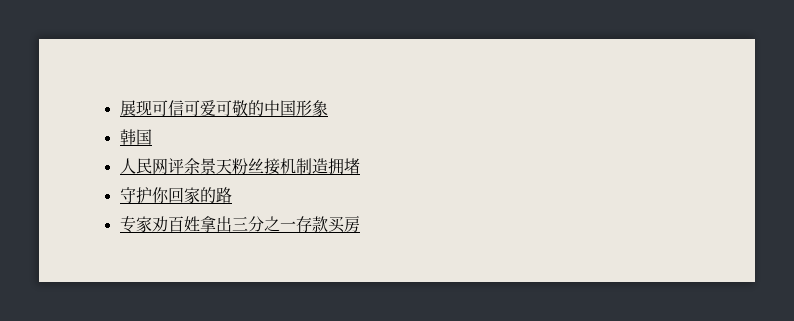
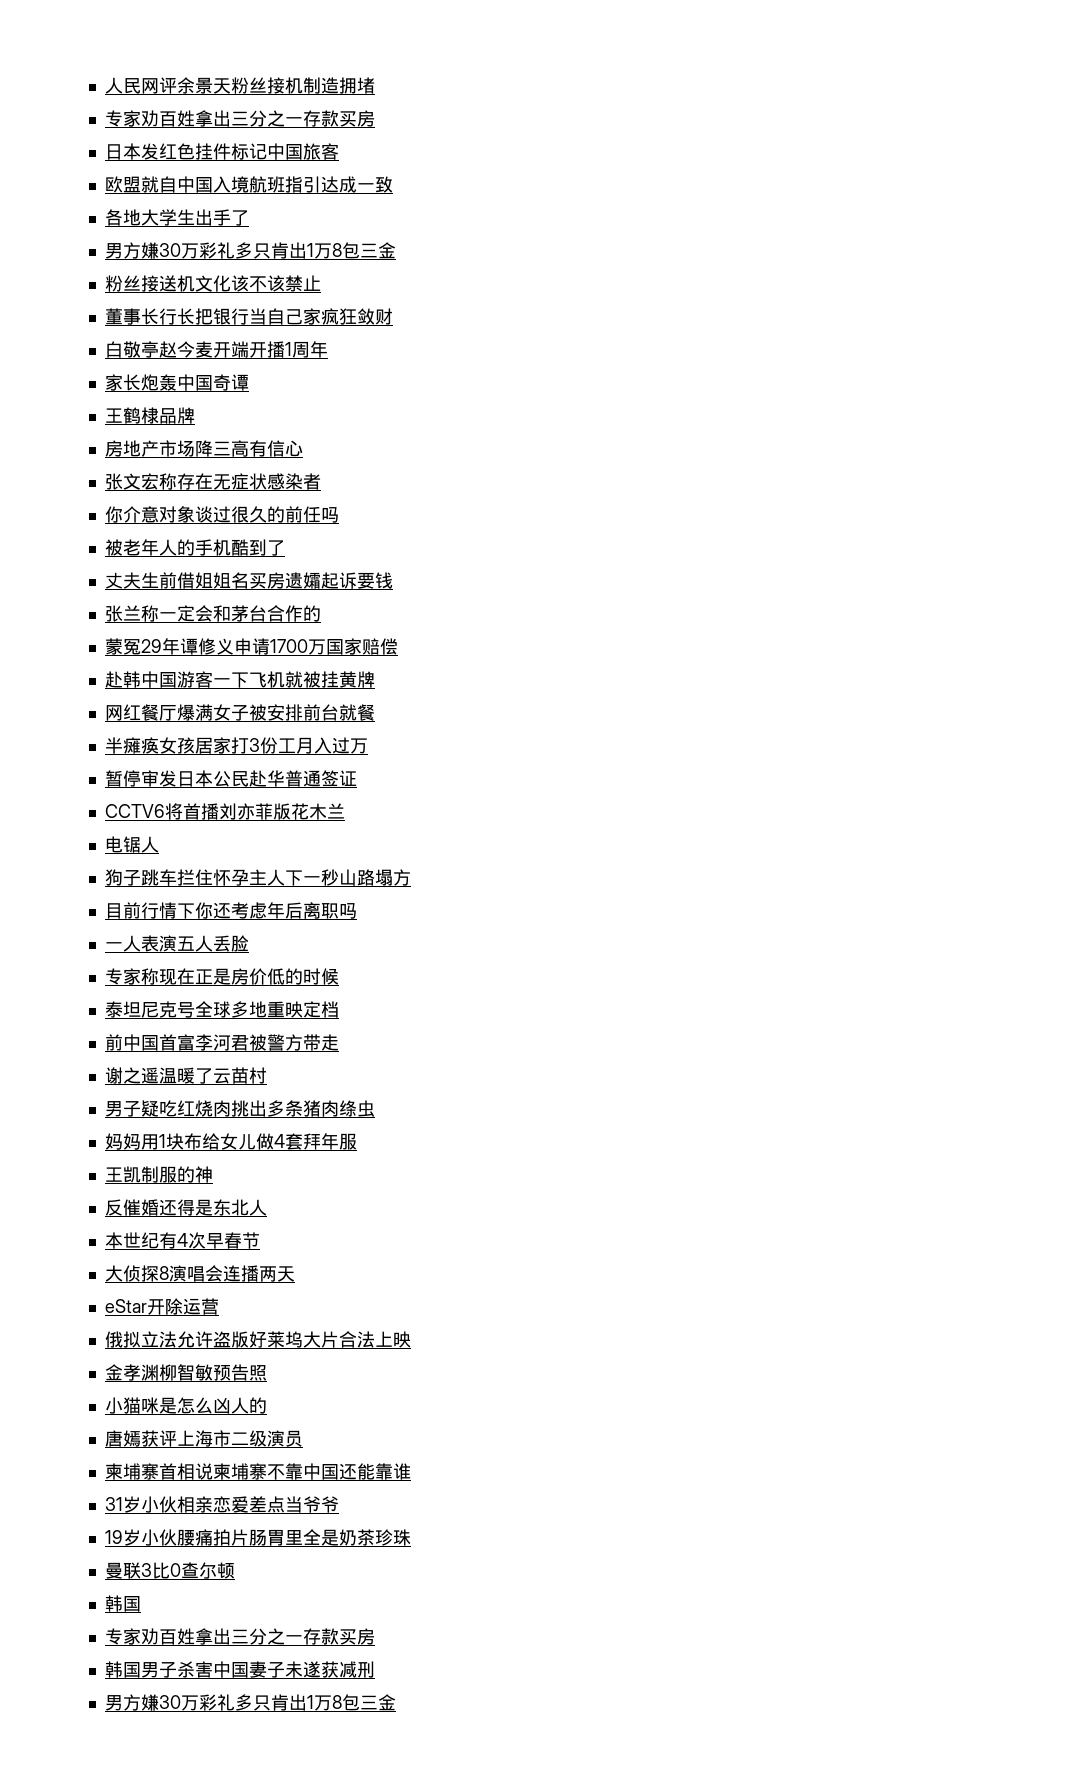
[119,100,328,117] [119,129,152,145] 展现可信可爱可敬的中国形象 // 韩国 // -> (104, 85) none
[119,187,232,204] [119,216,360,233] 守护你回家的路 // 专家劝百姓拿出三分之一存款买房 -> [104,110,375,127] [104,143,339,160] [104,176,393,193] [104,209,249,226] [104,242,396,259] [104,275,321,292] [104,308,393,325] [104,341,328,358] [104,374,249,391] [104,407,195,424] [104,440,303,457] [104,473,321,490] [104,506,339,523] [104,539,285,556] [104,572,393,589] [104,605,321,622] [104,638,398,655] [104,671,375,688] [104,704,375,721] [104,737,368,754] [104,770,357,787] [104,803,345,820] [104,836,159,853] [104,869,411,886] [104,902,357,919] [104,935,249,952] [104,968,339,985] [104,1001,339,1018] [104,1034,339,1051] [104,1067,267,1084] [104,1100,375,1117] [104,1133,357,1150] [104,1166,213,1183] [104,1199,267,1216] [104,1232,260,1249] [104,1265,295,1282] [104,1298,219,1315] [104,1331,411,1348] [104,1364,267,1381] [104,1397,267,1414] [104,1430,303,1447] [104,1463,411,1480] [104,1496,339,1513] [104,1529,411,1546] [104,1562,235,1579] [104,1595,141,1612] [104,1628,375,1645] [104,1661,375,1678] [104,1694,396,1711] 专家劝百姓拿出三分之一存款买房 // 日本发红色挂件标记中国旅客 // 欧盟就自中国入境航班指引达成一致 // 各地大学生出手了 // 男方嫌30万彩礼多只肯出1万8包三金 // 粉丝接送机文化该不该禁止 // 董事长行长把银行当自己家疯狂敛财 // 白敬亭赵今麦开端开播1周年 // 家长炮轰中国奇谭 // 王鹤棣品牌 // 房地产市场降三高有信心 // 张文宏称存在无症状感染者 // 你介意对象谈过很久的前任吗 // 被老年人的手机酷到了 // 丈夫生前借姐姐名买房遗孀起诉要钱 // 张兰称一定会和茅台合作的 // 蒙冤29年谭修义申请1700万国家赔偿 // 赴韩中国游客一下飞机就被挂黄牌 // 网红餐厅爆满女子被安排前台就餐 // 半瘫痪女孩居家打3份工月入过万 // 暂停审发日本公民赴华普通签证 // CCTV6将首播刘亦菲版花木兰 // 电锯人 // 狗子跳车拦住怀孕主人下一秒山路塌方 // 目前行情下你还考虑年后离职吗 // 一人表演五人丢脸 // 专家称现在正是房价低的时候 // 泰坦尼克号全球多地重映定档 // 前中国首富李河君被警方带走 // 谢之遥温暖了云苗村 // 男子疑吃红烧肉挑出多条猪肉绦虫 // 妈妈用1块布给女儿做4套拜年服 // 王凯制服的神 // 反催婚还得是东北人 // 本世纪有4次早春节 // 大侦探8演唱会连播两天 // eStar开除运营 // 俄拟立法允许盗版好莱坞大片合法上映 // 金孝渊柳智敏预告照 // 小猫咪是怎么凶人的 // 唐嫣获评上海市二级演员 // 柬埔寨首相说柬埔寨不靠中国还能靠谁 // 31岁小伙相亲恋爱差点当爷爷 // 19岁小伙腰痛拍片肠胃里全是奶茶珍珠 // 曼联3比0查尔顿 // 韩国 // 专家劝百姓拿出三分之一存款买房 // 韩国男子杀害中国妻子未遂获减刑 // 男方嫌30万彩礼多只肯出1万8包三金

